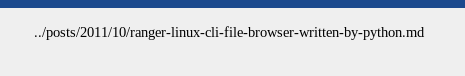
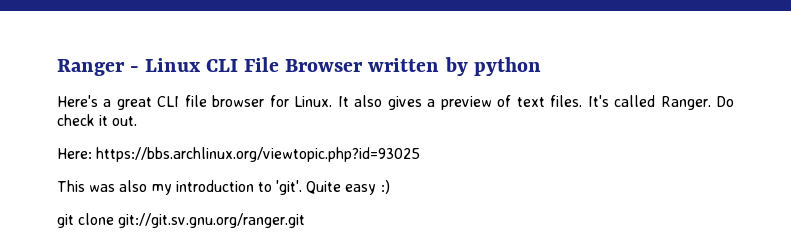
[34,26,425,40] ../posts/2011/10/ranger-linux-cli-file-browser-written-by-python.md -> [57,57,541,76] [57,95,735,110] [57,114,138,126] [57,147,421,162] [57,180,390,195] [57,213,306,228] Ranger - Linux CLI File Browser written by python // Here's a great CLI file browser for Linux. It also gives a preview of text files. It's called Ranger. Do check it out. // Here: https://bbs.archlinux.org/viewtopic.php?id=93025 // This was also my introduction to 'git'. Quite easy :) // git clone git://git.sv.gnu.org/ranger.git

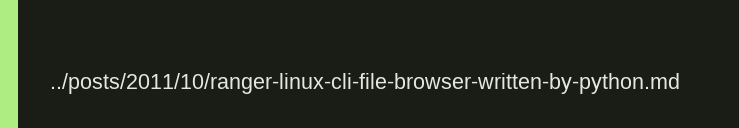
[57,57,541,76] [57,95,735,110] [57,114,138,126] [57,147,421,162] [57,180,390,195] [57,213,306,228] Ranger - Linux CLI File Browser written by python // Here's a great CLI file browser for Linux. It also gives a preview of text files. It's called Ranger. Do check it out. // Here: https://bbs.archlinux.org/viewtopic.php?id=93025 // This was also my introduction to 'git'. Quite easy :) // git clone git://git.sv.gnu.org/ranger.git -> [50,73,680,94] ../posts/2011/10/ranger-linux-cli-file-browser-written-by-python.md

